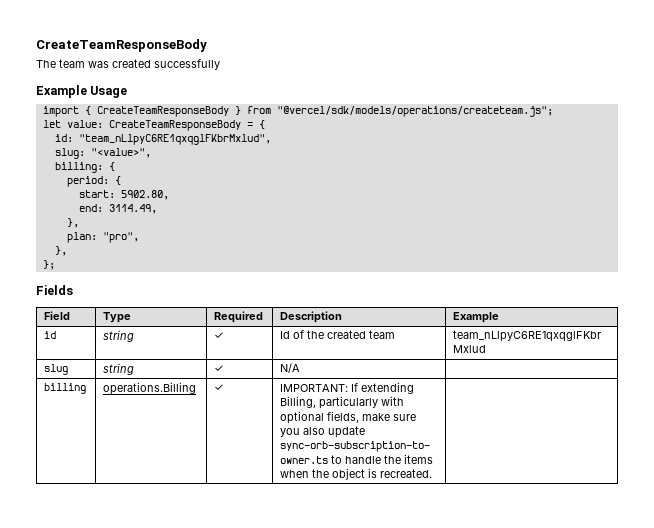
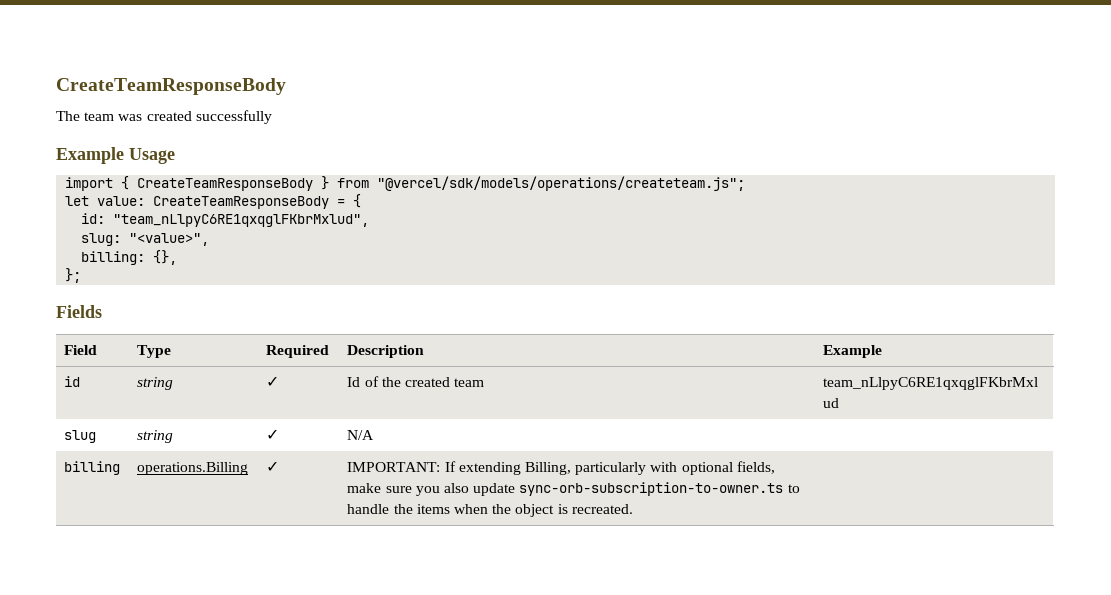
[108,162,115,171] [66,176,121,187] [78,190,169,200] [78,204,157,214] [66,218,79,228] [66,232,139,243] [54,246,67,256] { // period: { // start: 5902.80, // end: 3114.49, // }, // plan: "pro", // }, -> [153,250,178,265] {},

